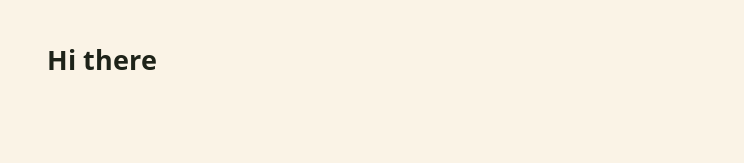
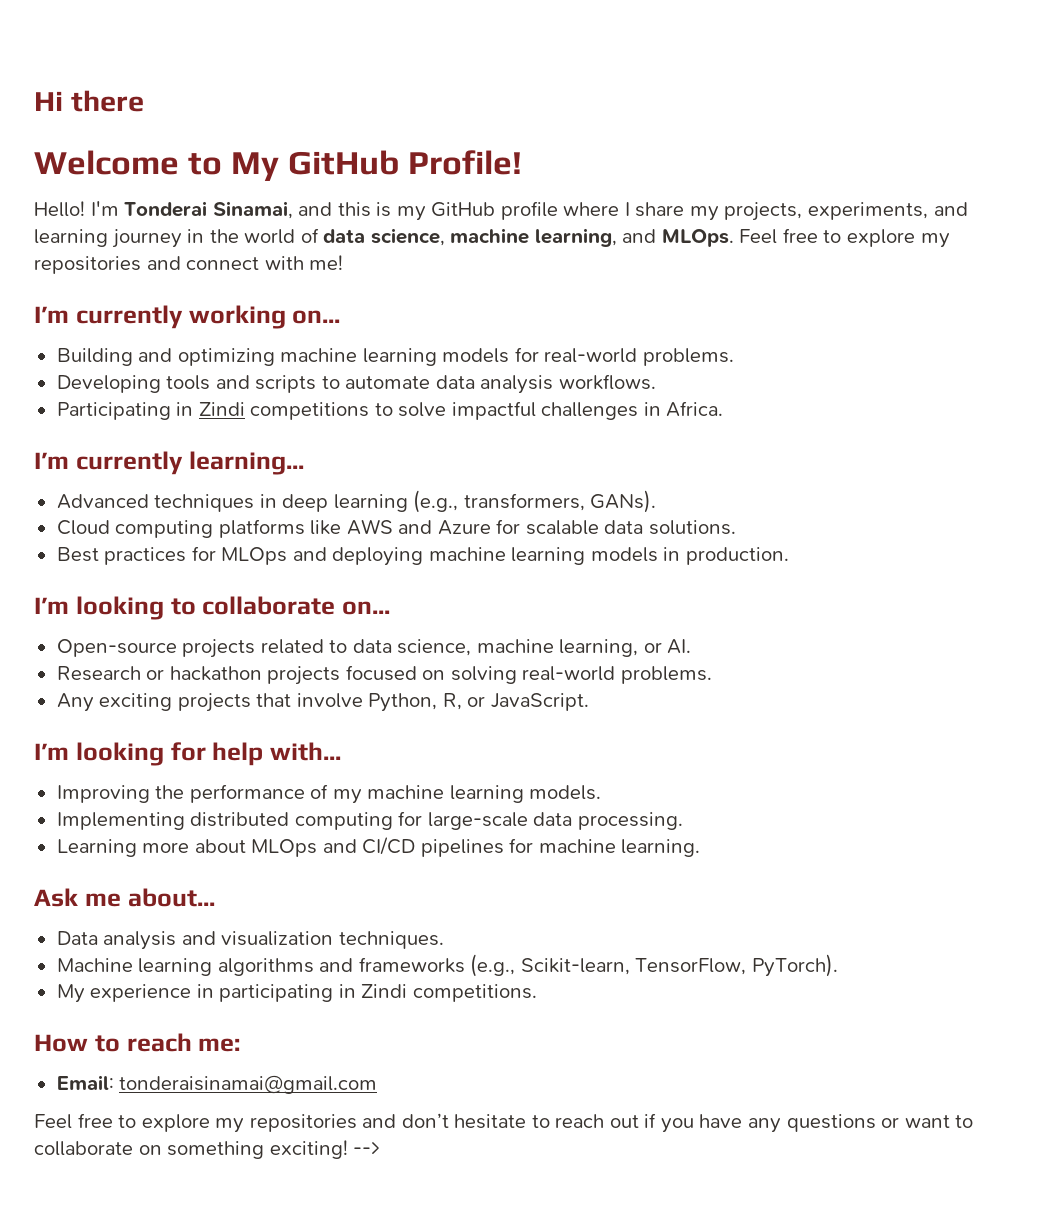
(158, 59) none -> [34,150,523,181] [34,201,968,221] [34,228,950,248] [34,255,344,274] [34,305,341,329] [56,347,734,366] [56,374,656,394] [56,401,724,420] [34,451,304,475] [56,490,657,513] [56,519,736,538] [56,546,789,566] [34,596,390,620] [56,639,692,658] [56,665,712,685] [56,693,589,712] [34,742,341,766] [56,784,602,804] [56,811,683,830] [56,837,701,857] [34,888,215,907] [56,931,444,950] [56,954,838,977] [56,984,537,1003] [34,1033,241,1052] [56,1075,378,1094] [34,1113,974,1133] [34,1140,381,1159] // Welcome to My GitHub Profile! // Hello! I'm Tonderai Sinamai, and this is my GitHub profile where I share my projects, experiments, and learning journey in the world of data science, machine learning, and MLOps. Feel free to explore my repositories and connect with me! // I’m currently working on... // Building and optimizing machine learning models for real-world problems. // Developing tools and scripts to automate data analysis workflows. // Participating in Zindi competitions to solve impactful challenges in Africa. // I’m currently learning... // Advanced techniques in deep learning (e.g., transformers, GANs). // Cloud computing platforms like AWS and Azure for scalable data solutions. // Best practices for MLOps and deploying machine learning models in production. // I’m looking to collaborate on... // Open-source projects related to data science, machine learning, or AI. // Research or hackathon projects focused on solving real-world problems. // Any exciting projects that involve Python, R, or JavaScript. // I’m looking for help with... // Improving the performance of my machine learning models. // Implementing distributed computing for large-scale data processing. // Learning more about MLOps and CI/CD pipelines for machine learning. // Ask me about... // Data analysis and visualization techniques. // Machine learning algorithms and frameworks (e.g., Scikit-learn, TensorFlow, PyTorch). // My experience in participating in Zindi competitions. // How to reach me: // Email: tonderaisinamai@gmail.com // Feel free to explore my repositories and don’t hesitate to reach out if you have any questions or want to collaborate on something exciting! -->

